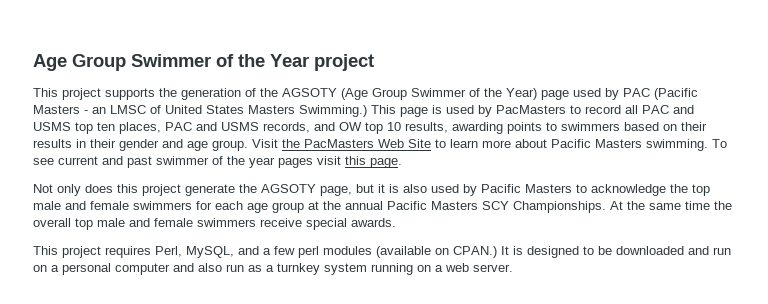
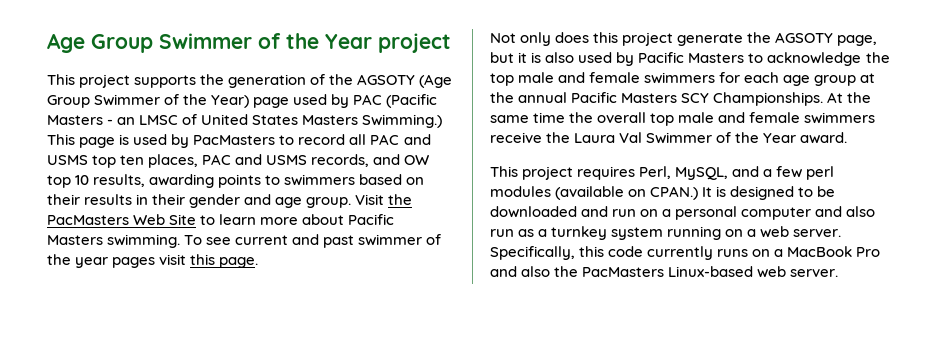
[306,218,396,230] special awards. -> [546,132,848,144] the Laura Val Swimmer of the Year award.
(513, 268) none -> [490,246,881,260] [490,266,839,278] Specifically, this code currently runs on a MacBook Pro and also the PacMasters Linux-based web server.

